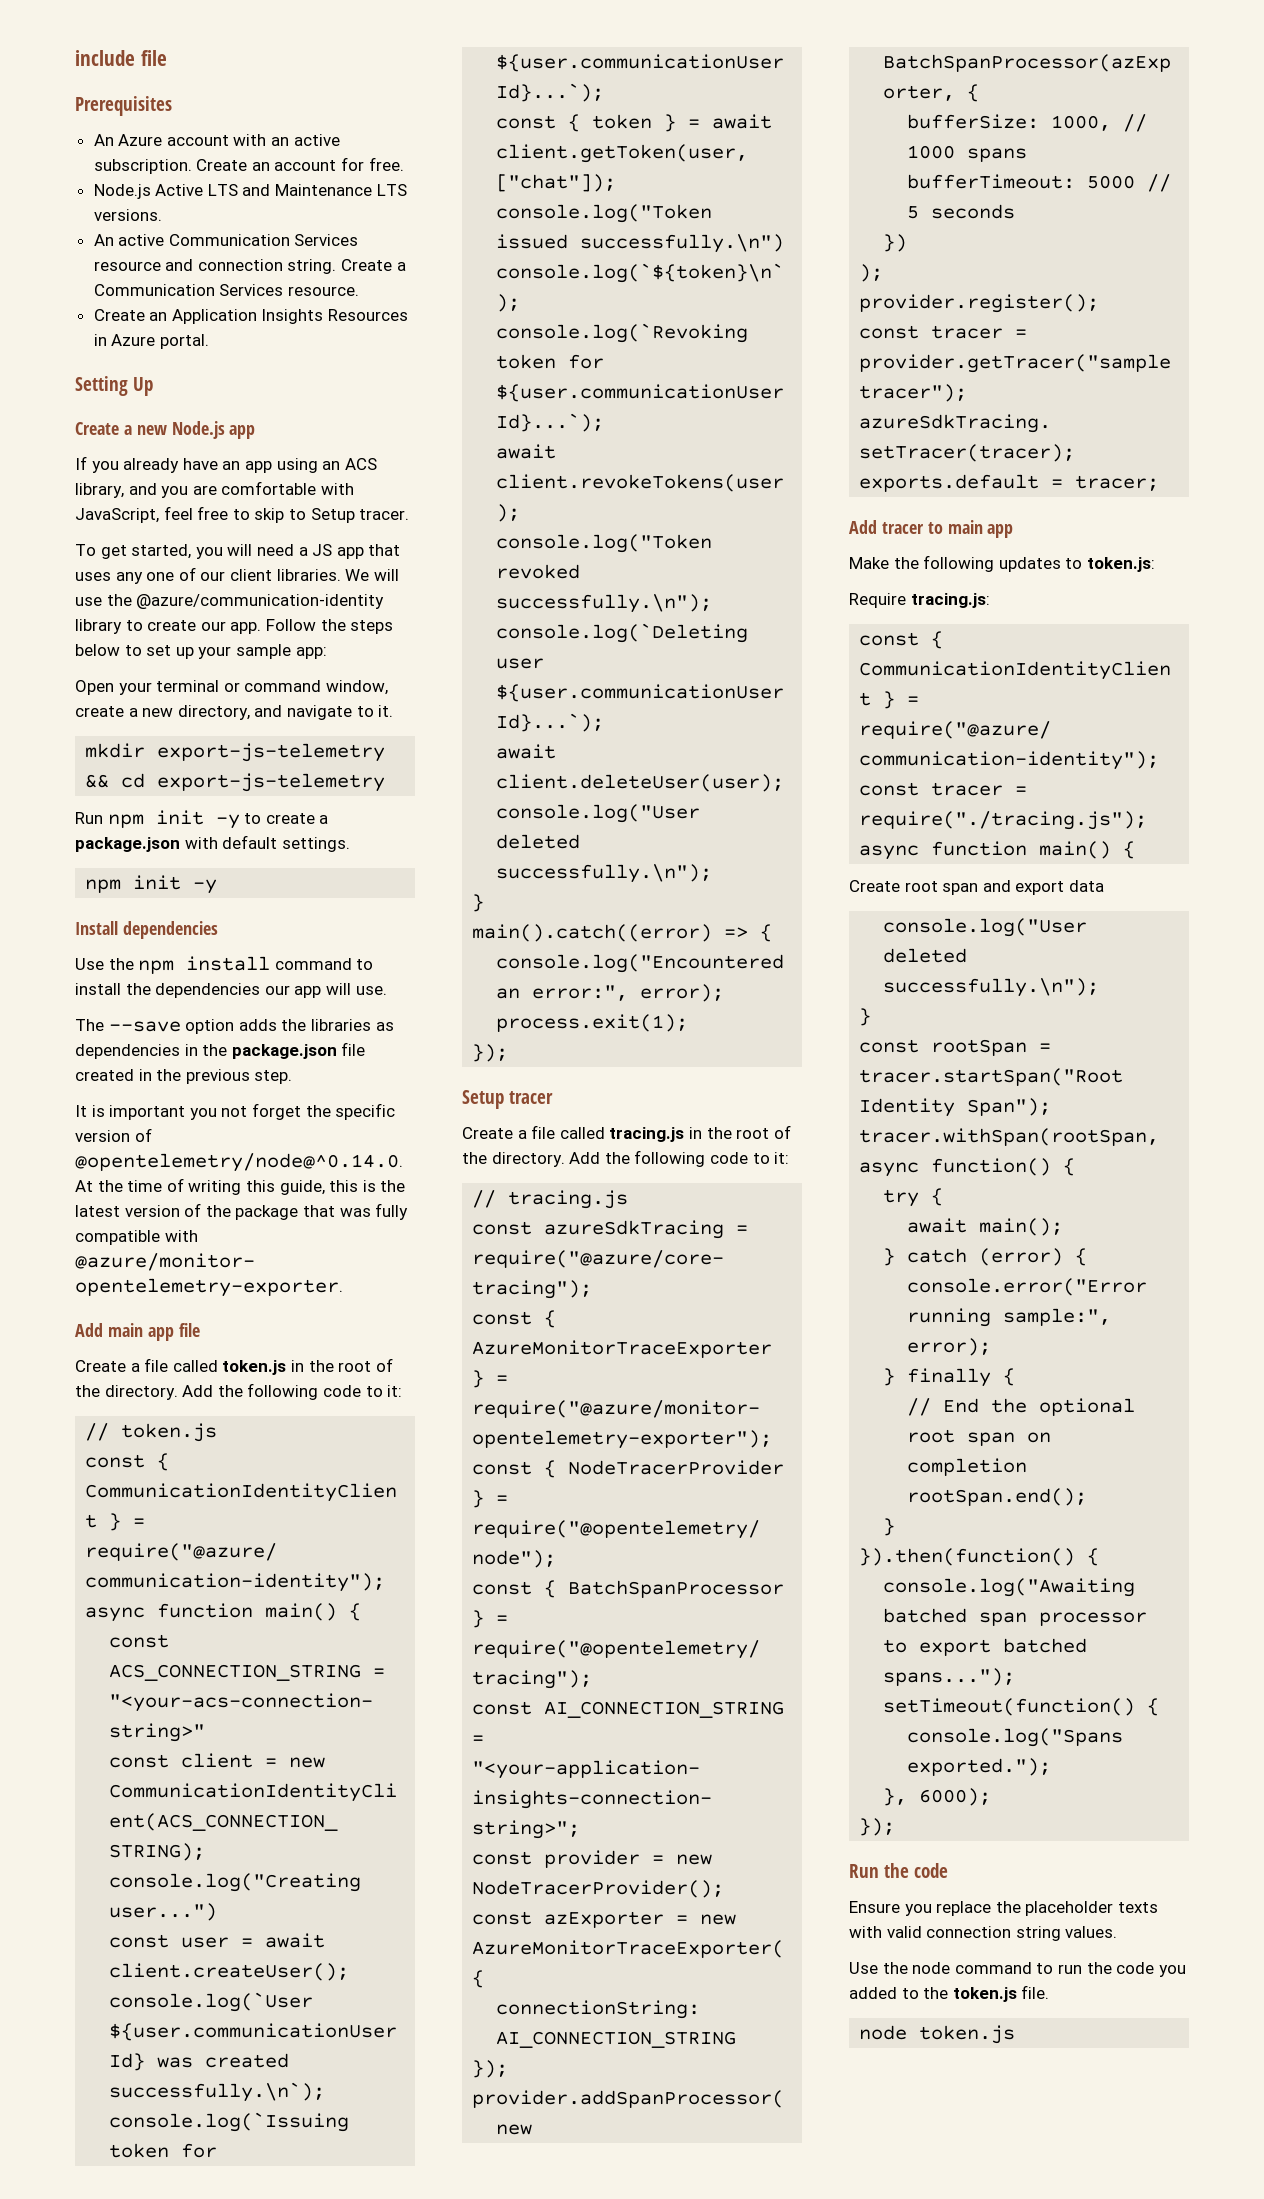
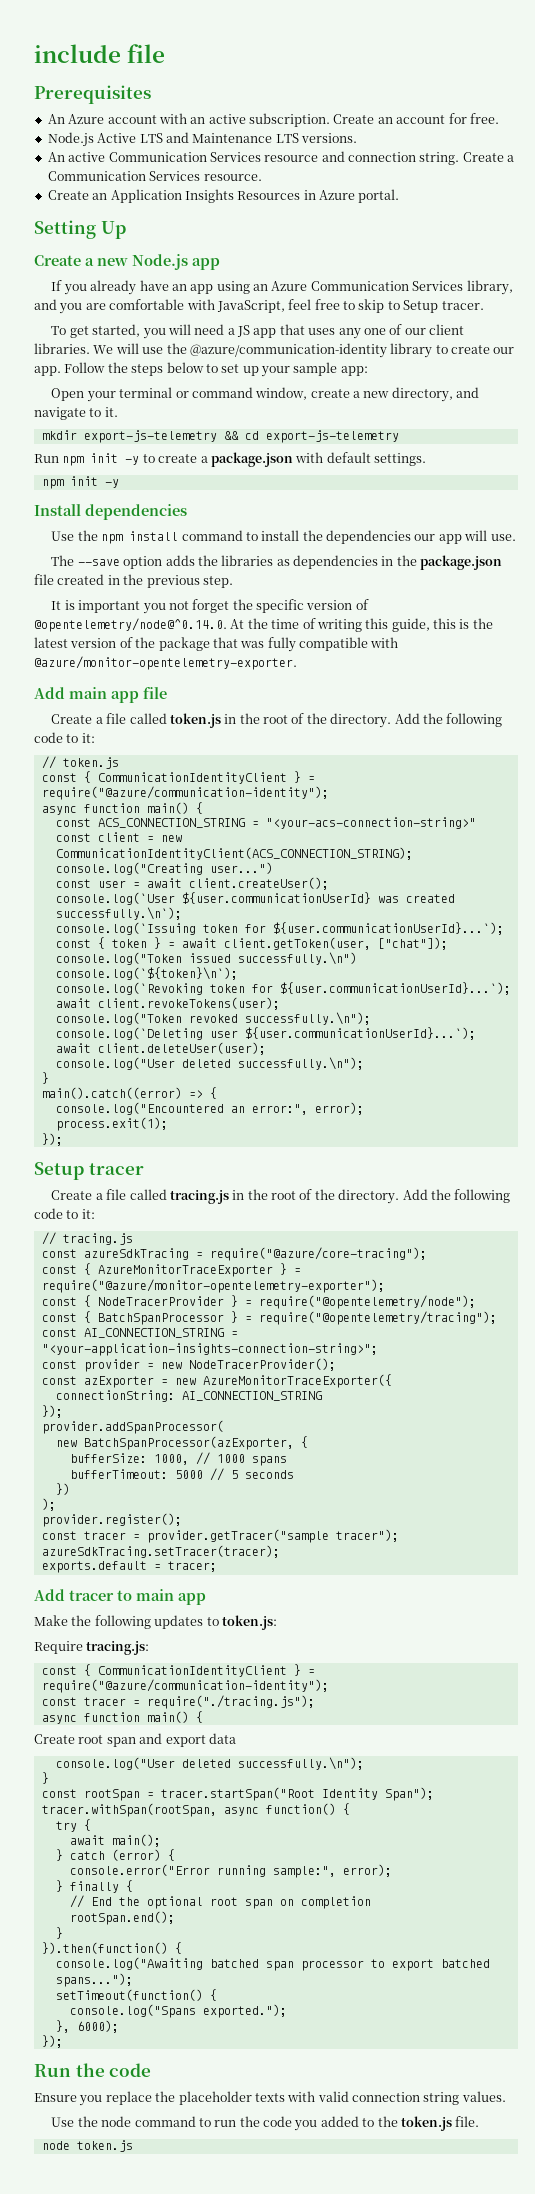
[344,458,377,470] ACS -> [271,281,464,291] Azure Communication Services

